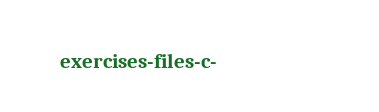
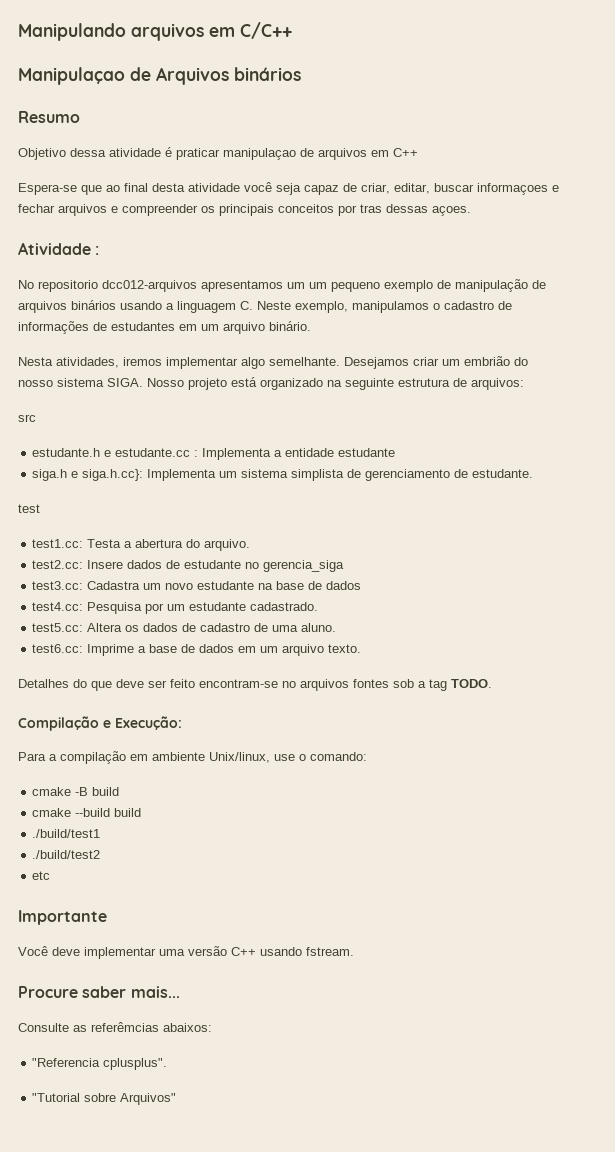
[60,53,217,68] exercises-files-c- -> [18,22,292,41] [18,67,301,85] [18,111,80,123] [18,147,418,160] [18,182,559,195] [18,204,471,216] [18,242,100,255] [18,279,546,292] [18,300,512,313] [18,321,311,334] [18,356,528,369] [18,377,524,390] [18,414,36,422] [32,448,396,460] [32,469,534,481] [18,504,40,513] [32,539,251,551] [32,560,345,572] [32,581,362,590] [32,602,319,614] [32,623,337,632] [32,644,362,656] [18,679,492,691] [18,716,182,731] [18,751,367,764] [32,787,120,796] [32,808,142,817] [32,829,101,838] [32,850,101,859] [32,871,51,880] [18,910,107,925] [18,946,354,959] [18,986,180,998] [18,1022,212,1032] [32,1058,168,1070] [32,1093,177,1105] Manipulando arquivos em C/C++ // Manipulaçao de Arquivos binários // Resumo // Objetivo dessa atividade é praticar manipulaçao de arquivos em C++ // Espera-se que ao final desta atividade você seja capaz de criar, editar, buscar informaçoes e fechar arquivos e compreender os principais conceitos por tras dessas açoes. // Atividade : // No repositorio dcc012-arquivos apresentamos um um pequeno exemplo de manipulação de arquivos binários usando a linguagem C. Neste exemplo, manipulamos o cadastro de informações de estudantes em um arquivo binário. // Nesta atividades, iremos implementar algo semelhante. Desejamos criar um embrião do nosso sistema SIGA. Nosso projeto está organizado na seguinte estrutura de arquivos: // src // estudante.h e estudante.cc : Implementa a entidade estudante // siga.h e siga.h.cc}: Implementa um sistema simplista de gerenciamento de estudante. // test // test1.cc: Testa a abertura do arquivo. // test2.cc: Insere dados de estudante no gerencia_siga // test3.cc: Cadastra um novo estudante na base de dados // test4.cc: Pesquisa por um estudante cadastrado. // test5.cc: Altera os dados de cadastro de uma aluno. // test6.cc: Imprime a base de dados em um arquivo texto. // Detalhes do que deve ser feito encontram-se no arquivos fontes sob a tag TODO. // Compilação e Execução: // Para a compilação em ambiente Unix/linux, use o comando: // cmake -B build // cmake --build build // ./build/test1 // ./build/test2 // etc // Importante // Você deve implementar uma versão C++ usando fstream. // Procure saber mais... // Consulte as referêmcias abaixos: // "Referencia cplusplus". // "Tutorial sobre Arquivos"

